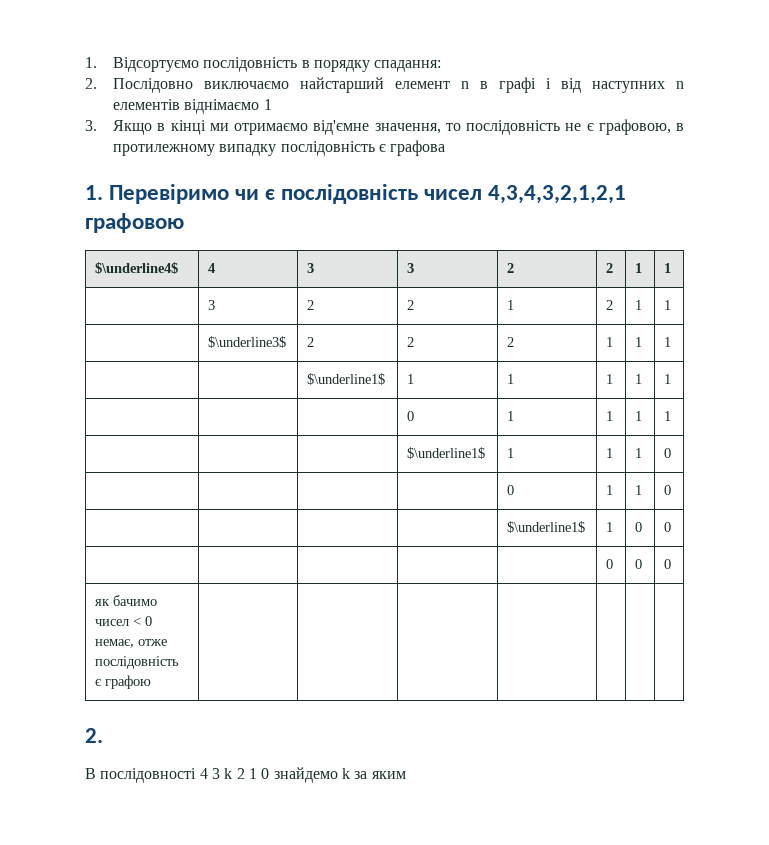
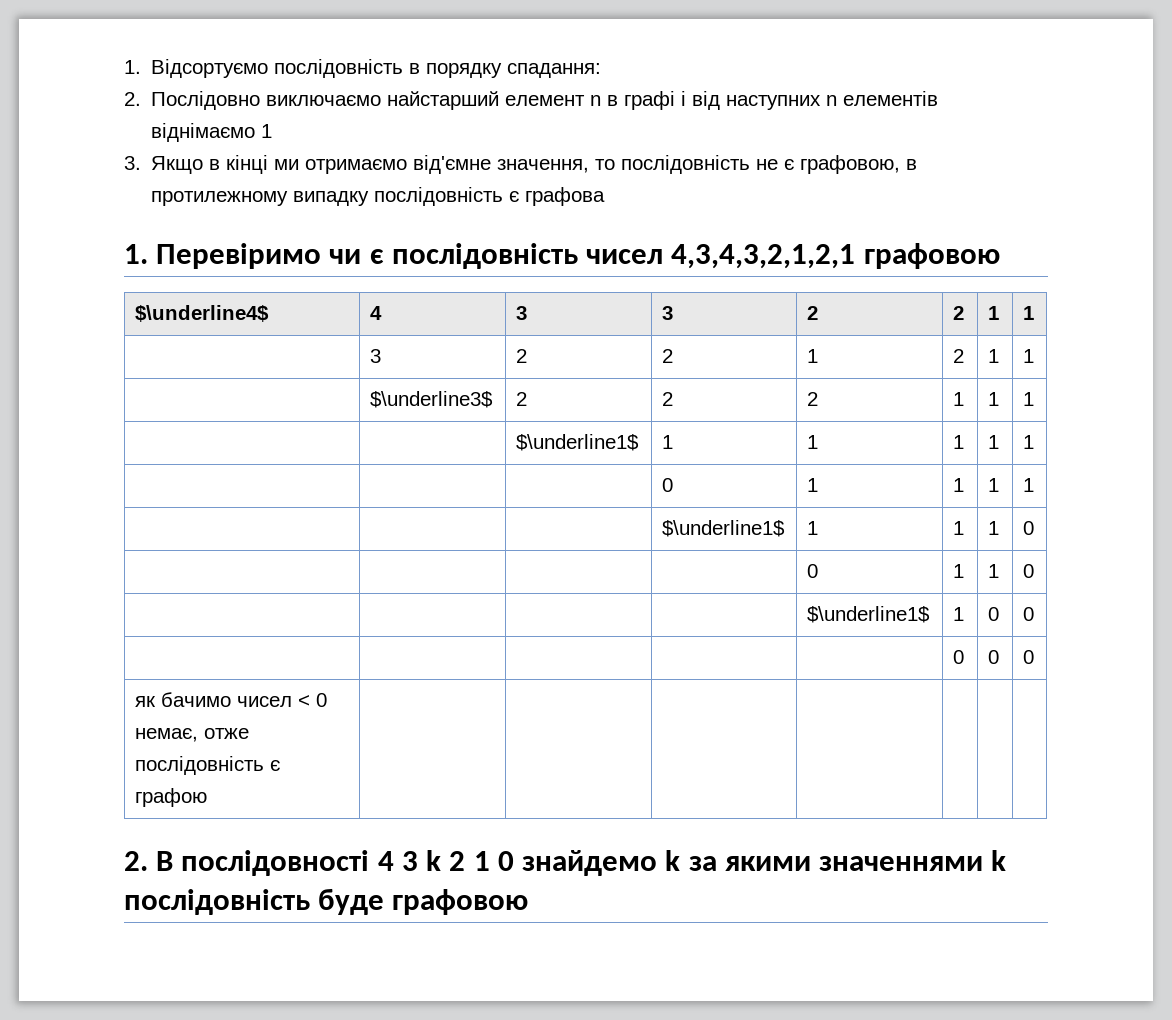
(103, 735) // -> (148, 861) none
[371,771,406,779] яким -> [724,850,1007,871] [124,888,529,915] якими значеннями k послідовність буде графовою

